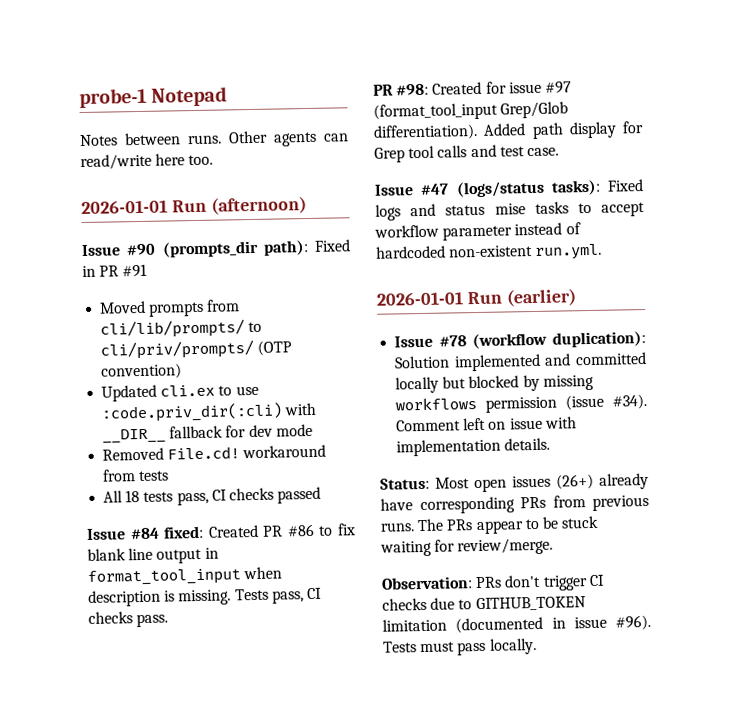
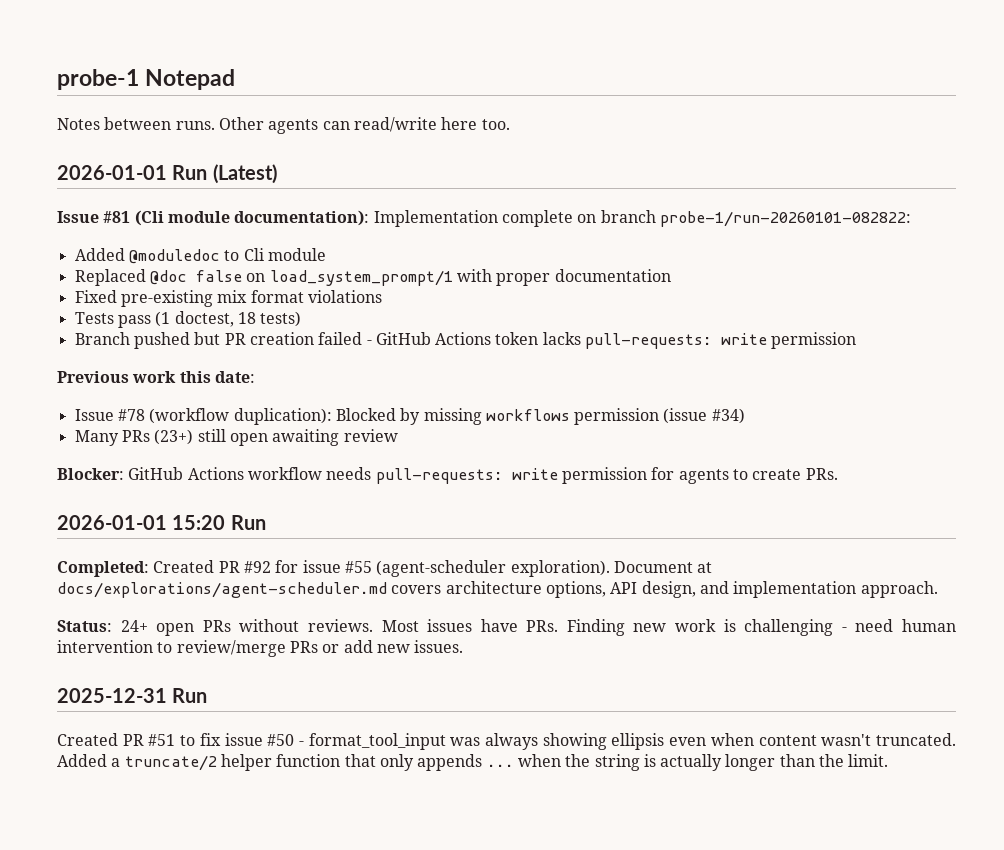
[210,196,307,215] [81,239,351,258] [82,263,148,278] [99,299,241,317] [100,319,263,339] [100,339,293,360] [101,363,183,380] [101,384,259,402] [101,402,317,423] [102,423,313,444] [102,444,327,461] [102,469,170,482] [103,486,322,506] [86,523,356,540] [87,547,219,564] [87,566,283,586] [88,587,322,607] [88,611,169,628] [373,81,572,96] [373,101,569,121] [373,121,644,141] [374,144,559,163] [374,179,644,198] [375,201,645,221] [374,222,581,241] [376,243,603,260] [376,288,577,307] [394,331,646,350] [394,351,647,372] [395,375,520,394] (afternoon) // Issue #90 (prompts_dir path): Fixed in PR #91 // Moved prompts from cli/lib/prompts/ to cli/priv/prompts/ (OTP convention) // Updated cli.ex to use :code.priv_dir(:cli) with __DIR__ fallback for dev mode // Removed File.cd! workaround from tests // All 18 tests pass, CI checks passed // Issue #84 fixed: Created PR #86 to fix blank line output in format_tool_input when description is missing. Tests pass, CI checks pass. // PR #98: Created for issue #97 (format_tool_input Grep/Glob differentiation). Added path display for Grep tool calls and test case. // Issue #47 (logs/status tasks): Fixed logs and status mise tasks to accept workflow parameter instead of hardcoded non-existent run.yml. // 2026-01-01 Run (earlier) // Issue #78 (workflow duplication): Solution implemented and committed locally but blocked -> [212,164,277,184] [57,210,911,227] [74,248,326,264] [74,269,671,286] [74,290,382,307] [74,311,302,328] [74,332,857,349] [57,371,255,383] [74,408,396,425] (Latest) // Issue #81 (Cli module documentation): Implementation complete on branch probe-1/run-20260101-082822: // Added @moduledoc to Cli module // Replaced @doc false on load_system_prompt/1 with proper documentation // Fixed pre-existing mix format violations // Tests pass (1 doctest, 18 tests) // Branch pushed but PR creation failed - GitHub Actions token lacks pull-requests: write permission // Previous work this date: // Issue #78 (workflow duplication): Blocked
[612,393,647,410] [396,416,577,432] [396,437,551,457] [380,472,649,493] [380,494,649,515] [380,515,600,535] [380,537,554,557] [381,574,605,591] [382,596,586,612] [382,614,651,634] [383,638,537,656] #34). Comment left on issue with implementation details. // Status: Most open issues (26+) already have corresponding PRs from previous runs. The PRs appear to be stuck waiting for review/merge. // Observation: PRs don't trigger CI checks due to GITHUB_TOKEN limitation (documented in issue #96). Tests must pass locally. -> [711,408,745,424] [74,429,398,446] [57,467,838,484] [57,515,266,530] [57,560,713,577] [57,581,938,598] [57,619,957,636] [57,640,464,657] [57,688,208,703] [57,733,957,750] [57,754,889,771] #34) // Many PRs (23+) still open awaiting review // Blocker: GitHub Actions workflow needs pull-requests: write permission for agents to create PRs. // 2026-01-01 15:20 Run // Completed: Created PR #92 for issue #55 (agent-scheduler exploration). Document at docs/explorations/agent-scheduler.md covers architecture options, API design, and implementation approach. // Status: 24+ open PRs without reviews. Most issues have PRs. Finding new work is challenging - need human intervention to review/merge PRs or add new issues. // 2025-12-31 Run // Created PR #51 to fix issue #50 - format_tool_input was always showing ellipsis even when content wasn't truncated. Added a truncate/2 helper function that only appends ... when the string is actually longer than the limit.

